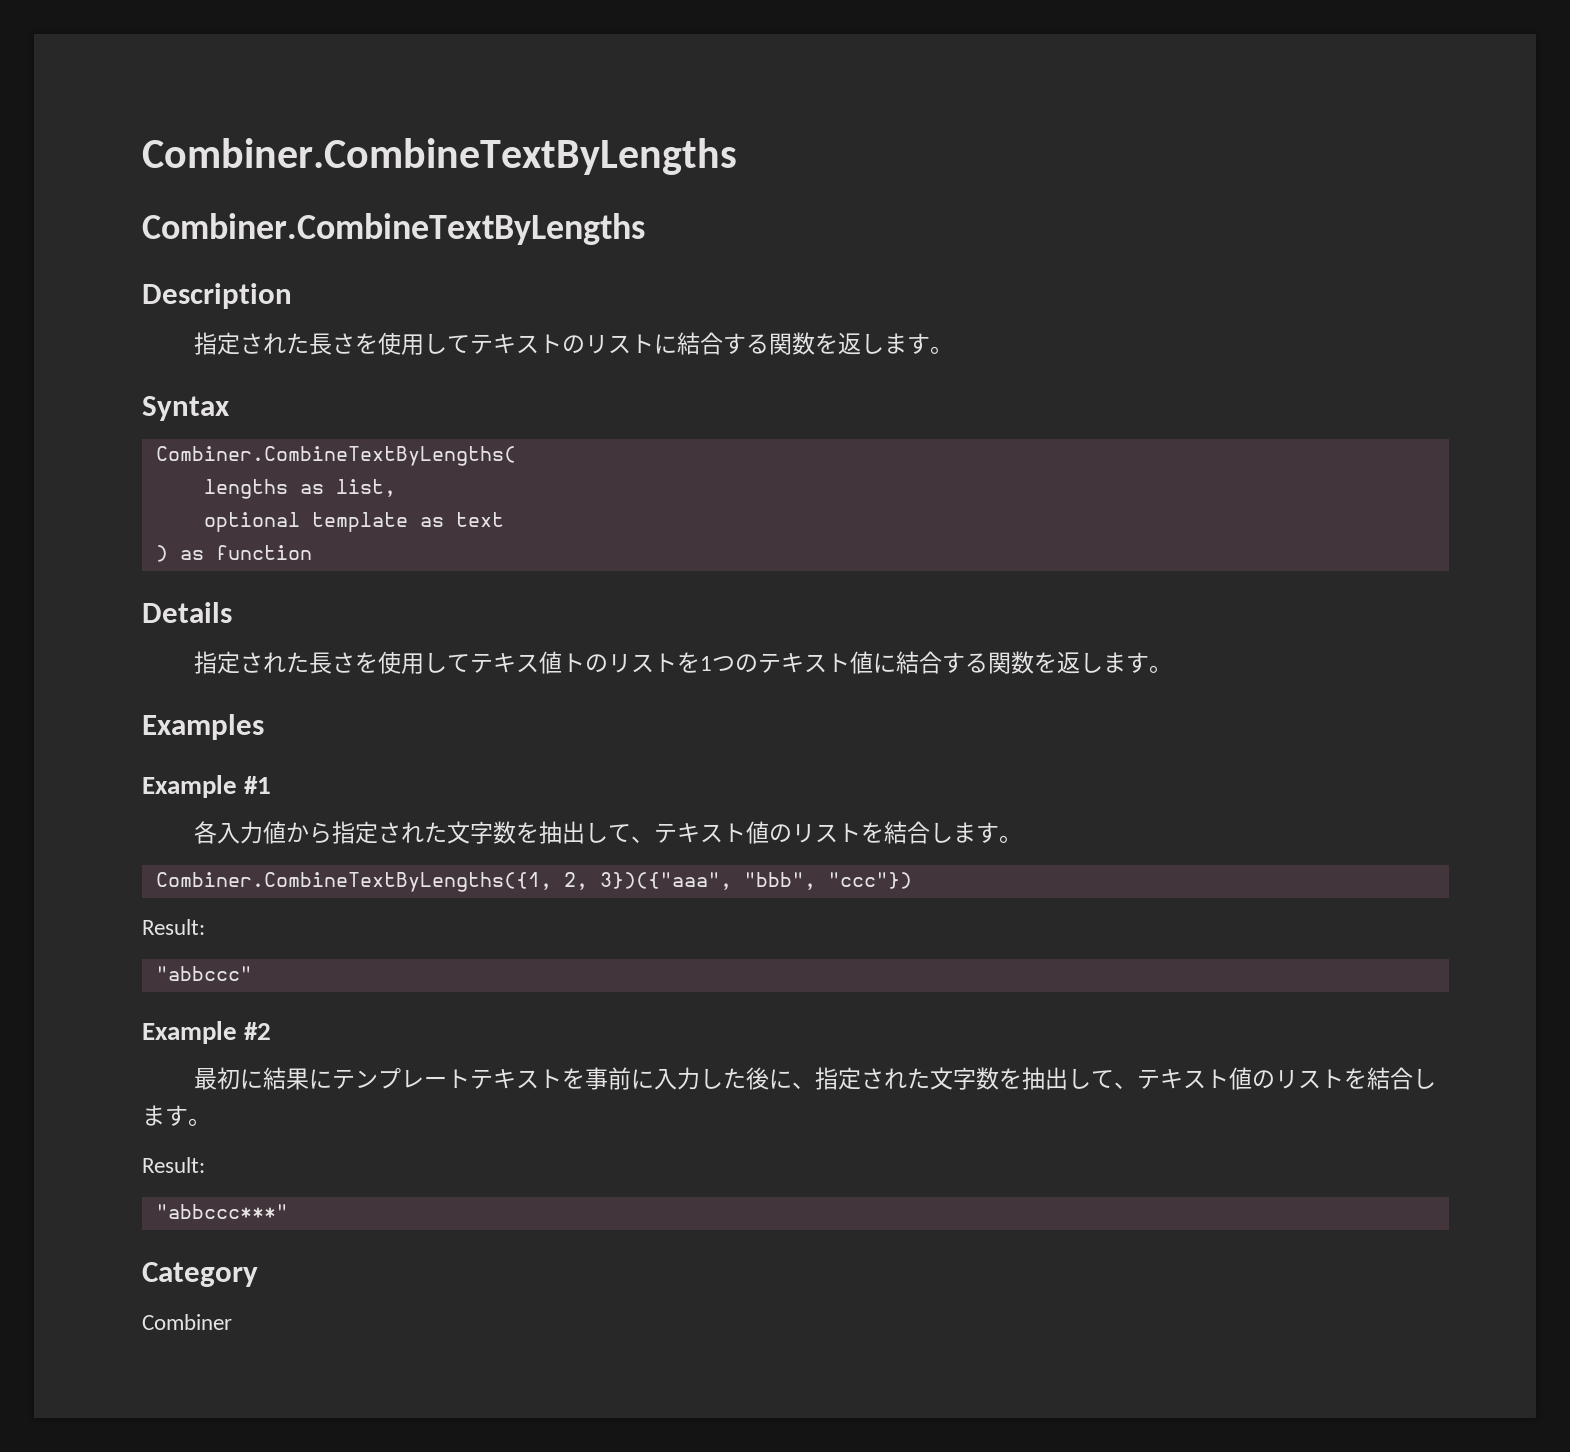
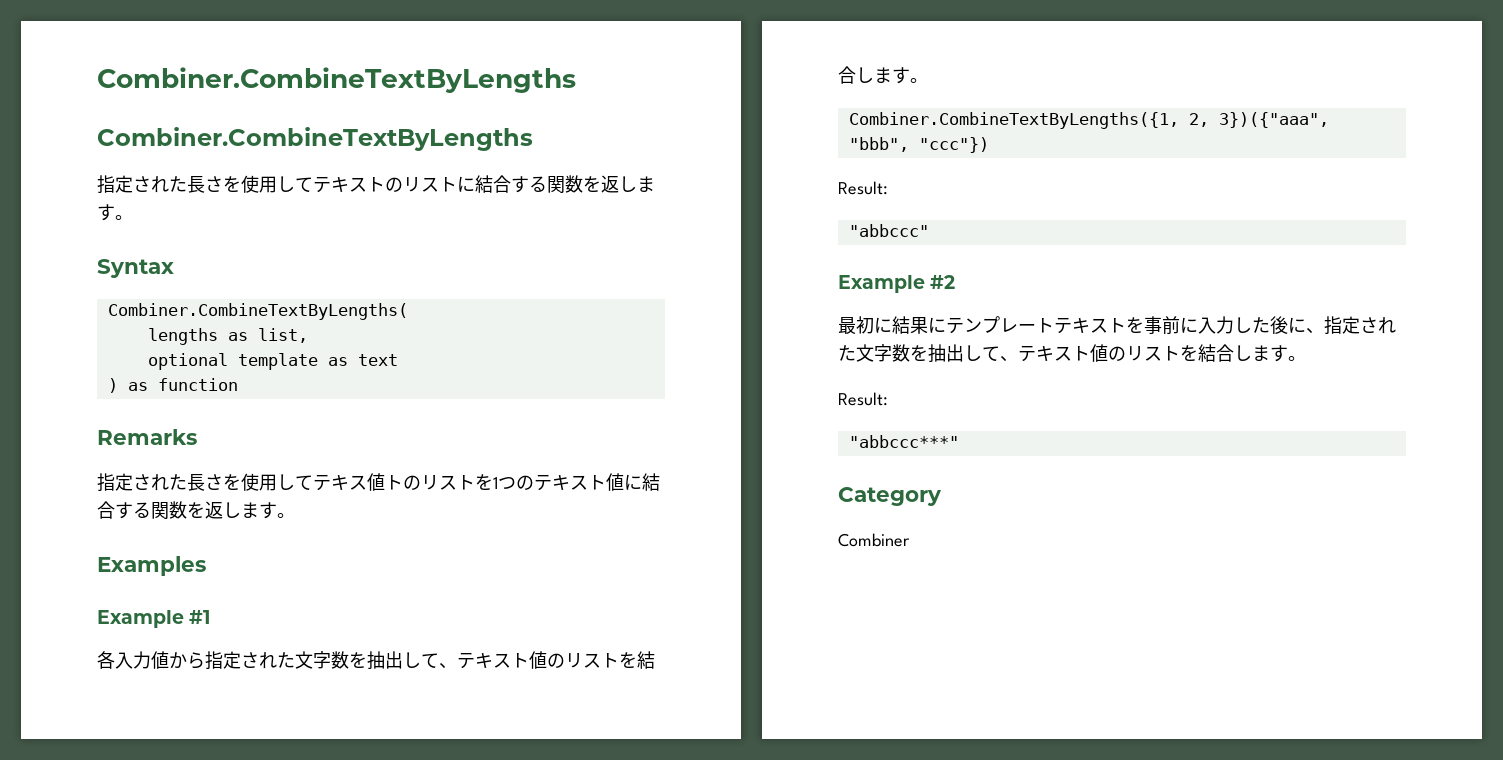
[142,283,292,309] // Description -> (533, 139) none
[142,602,232,623] Details -> [97,429,197,445] Remarks

